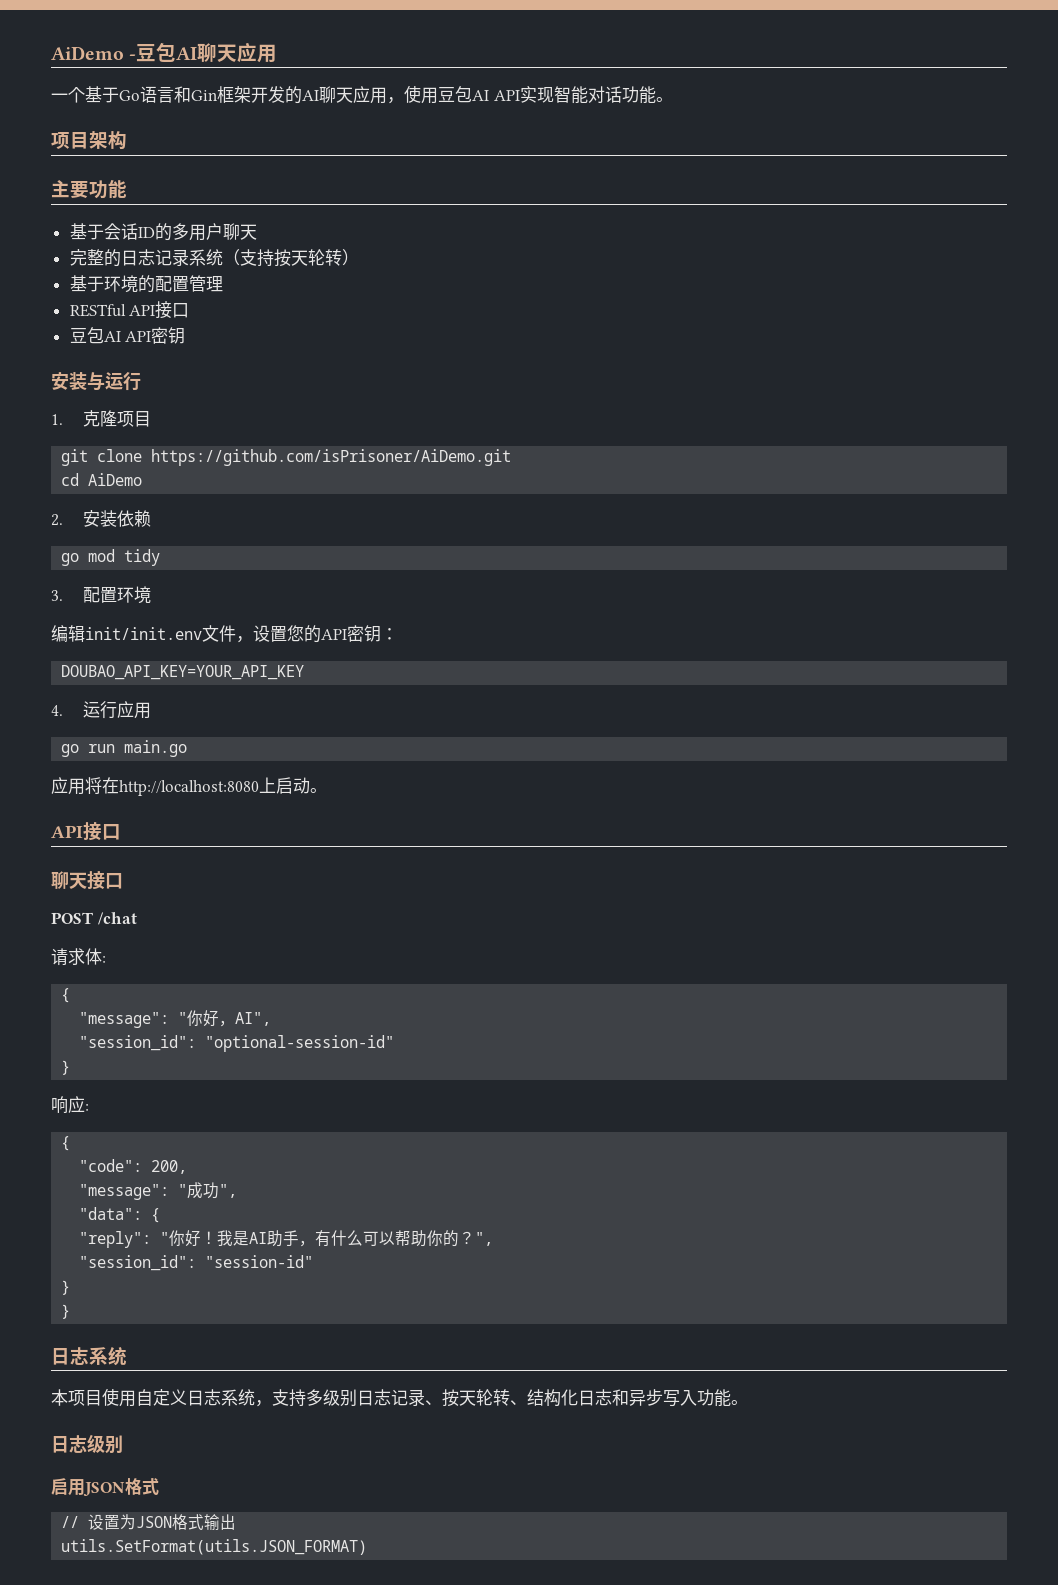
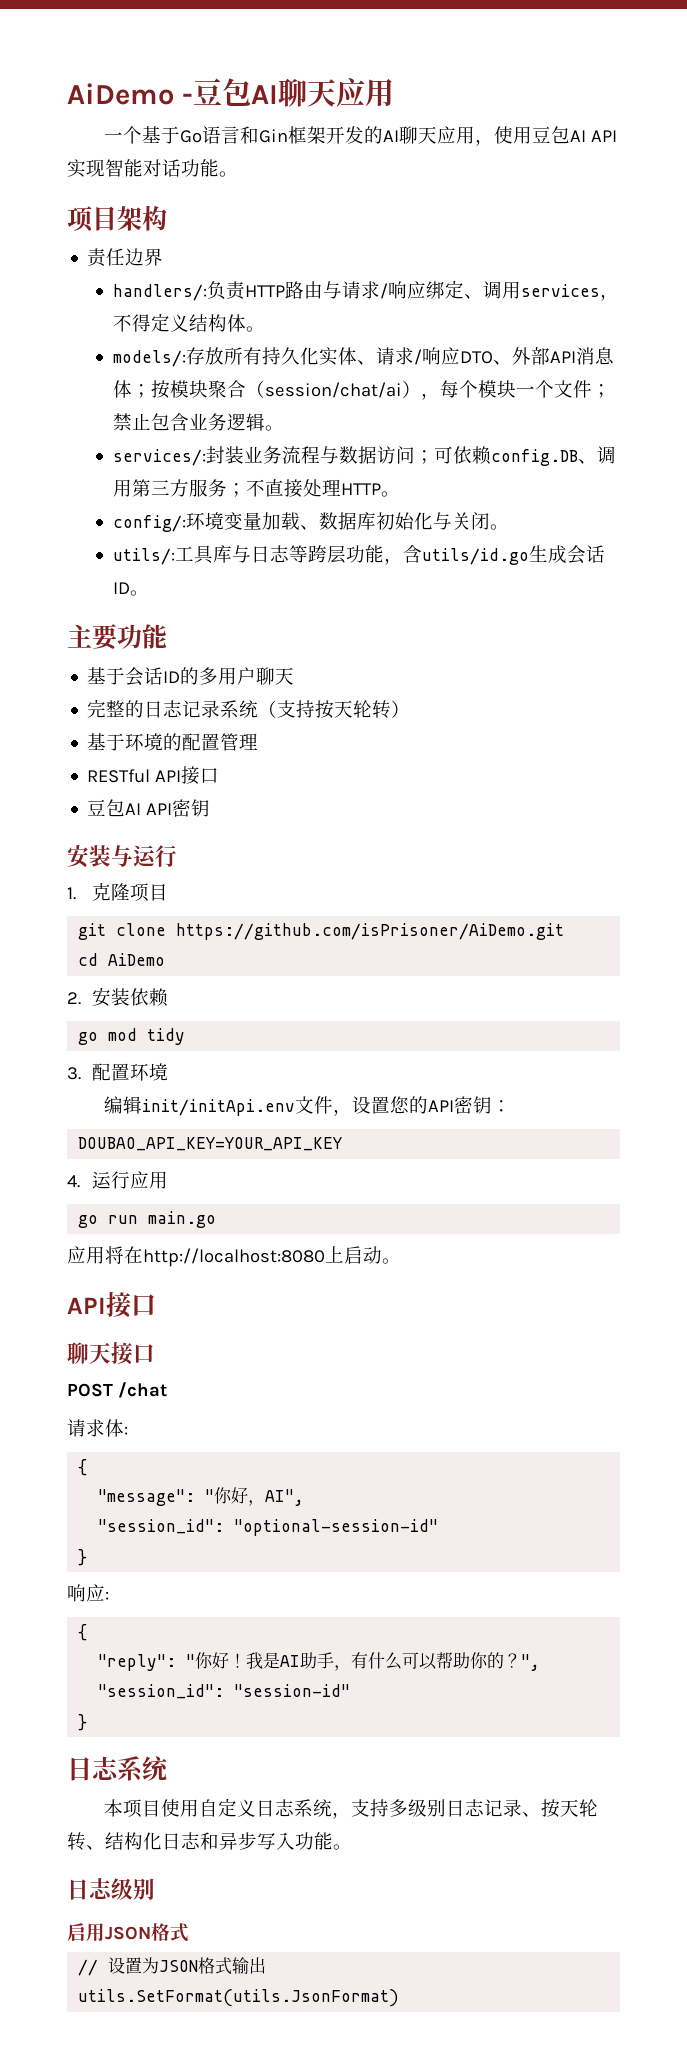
(127, 140) none -> [87,248,164,267] [112,280,619,301] [112,313,265,332] [112,347,614,367] [112,380,611,400] [112,413,284,431] [112,446,616,466] [112,479,400,498] [112,512,509,532] [112,545,605,565] [112,582,149,596] // 责任边界 // handlers/:负责HTTP路由与请求/响应绑定、调用services，不得定义结构体。 // models/:存放所有持久化实体、请求/响应DTO、外部API消息体；按模块聚合（session/chat/ai），每个模块一个文件；禁止包含业务逻辑。 // services/:封装业务流程与数据访问；可依赖config.DB、调用第三方服务；不直接处理HTTP。 // config/:环境变量加载、数据库初始化与关闭。 // utils/:工具库与日志等跨层功能，含utils/id.go生成会话ID。
[85,627,202,640] init/init.env -> [141,1099,295,1116] init/initApi.env
[79,1159,188,1174] [79,1182,238,1200] [79,1207,161,1223] // "code": 200, // "message": "成功", // "data": { -> (88, 1632) none
[61,1304,71,1319] // } -> (88, 1722) none
[61,1539,368,1555] utils.SetFormat(utils.JSON_FORMAT) -> [78,1989,400,2007] utils.SetFormat(utils.JsonFormat)

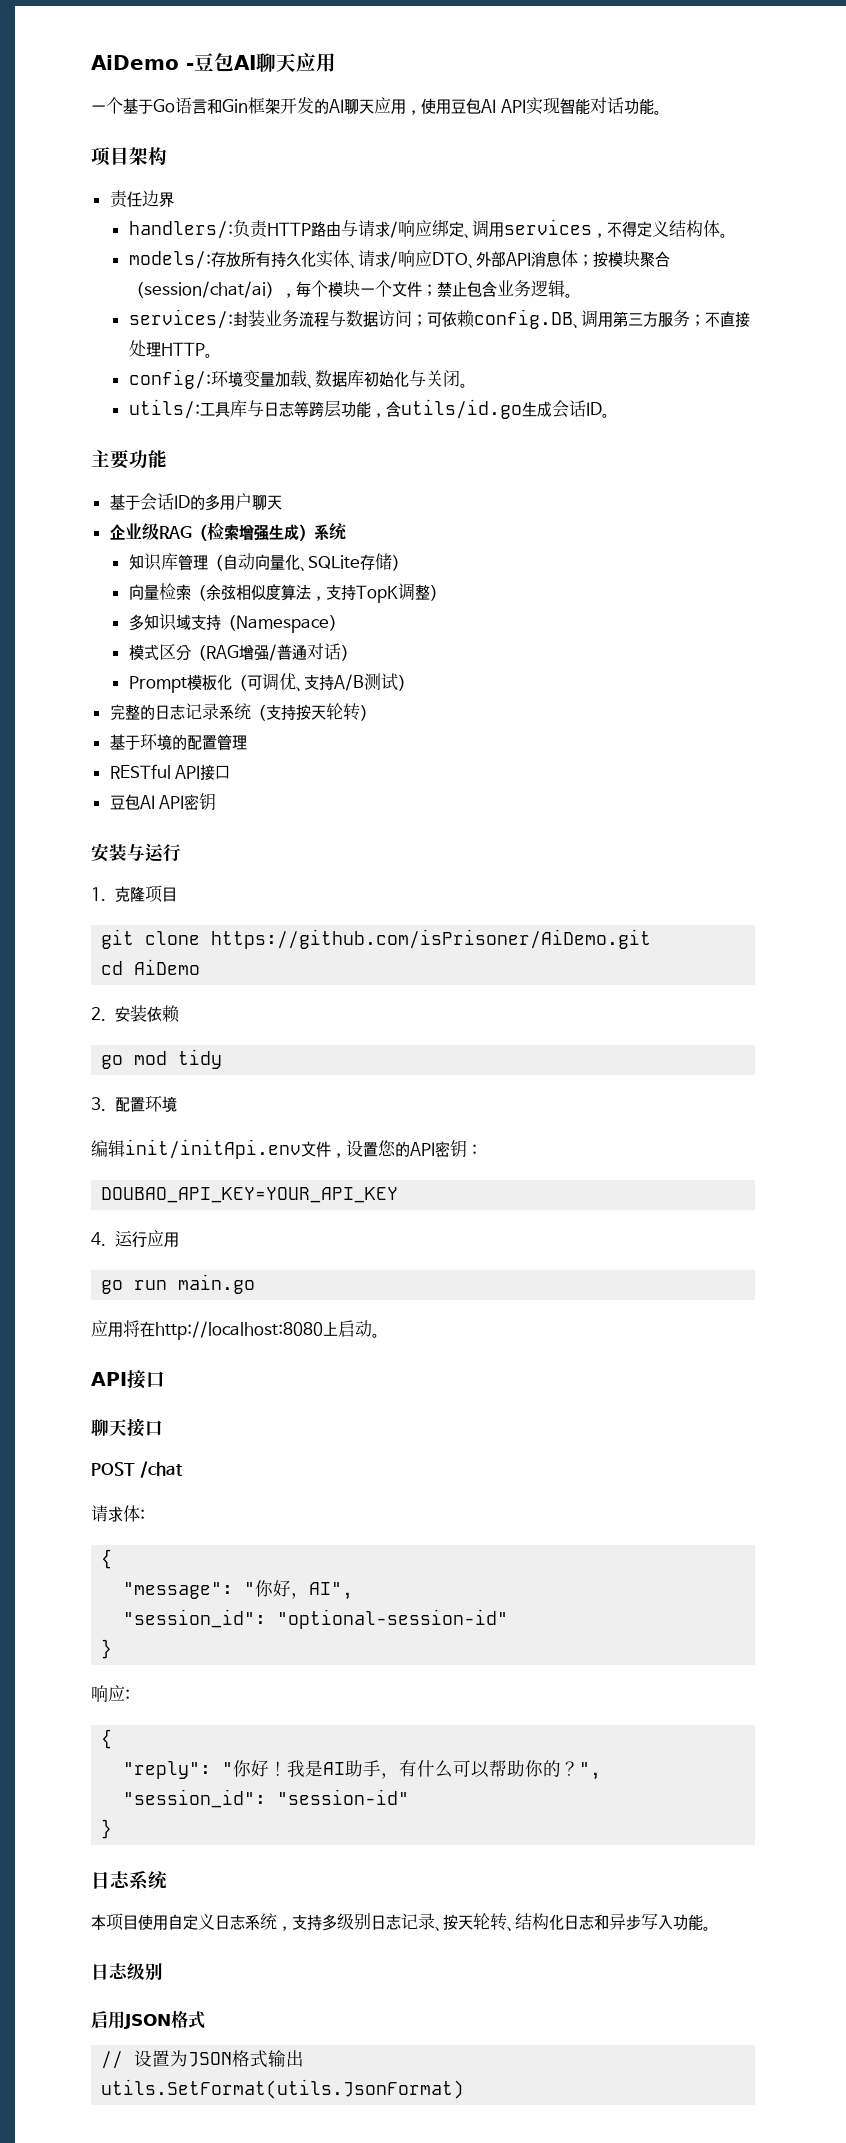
(295, 676) none -> [109,522,347,541] [128,553,407,572] [128,583,445,603] [128,613,344,633] [128,643,356,661] [128,673,413,693] // 企业级RAG（检索增强生成）系统 // 知识库管理（自动向量化、SQLite存储） // 向量检索（余弦相似度算法，支持TopK调整） // 多知识域支持（Namespace） // 模式区分（RAG增强/普通对话） // Prompt模板化（可调优、支持A/B测试）

